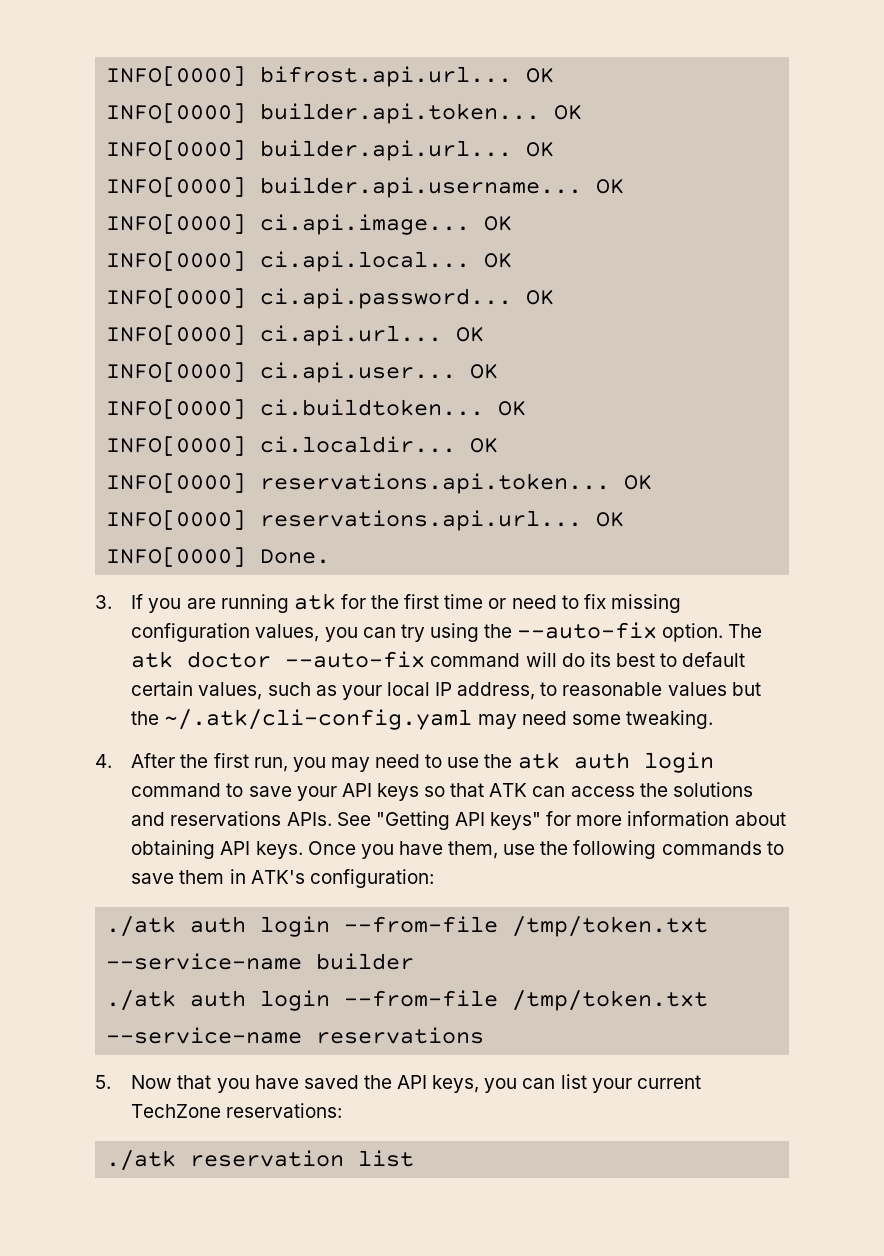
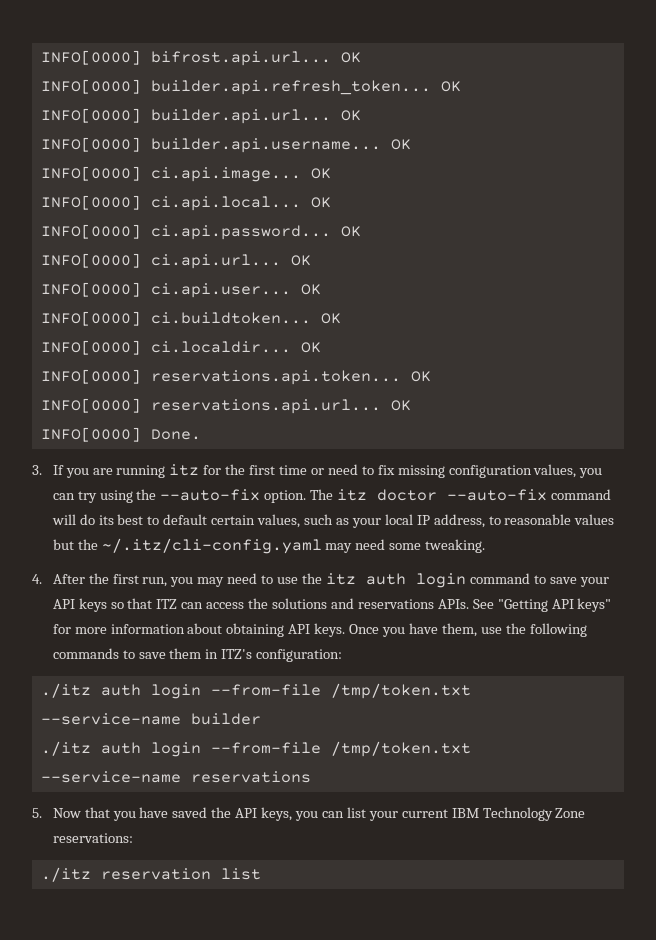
[260,103,541,124] builder.api.token... -> [150,80,431,95] builder.api.refresh_token...
[293,593,336,610] atk -> [169,464,200,476] itz
[131,651,174,668] atk -> [337,489,368,501] itz
[164,709,473,730] ~/.atk/cli-config.yaml -> [101,538,322,554] ~/.itz/cli-config.yaml
[517,752,560,769] atk -> [325,573,356,585] itz
[489,783,528,797] ATK -> [156,599,178,609] ITZ
[250,870,305,884] ATK's -> [221,649,253,659] ITZ's
[106,916,177,937] ./atk -> [40,683,91,698] ./itz
[106,990,177,1011] ./atk -> [40,741,91,756] ./itz
[131,1104,222,1118] TechZone -> [451,807,586,821] IBM Technology Zone
[106,1150,177,1171] ./atk -> [40,867,91,882] ./itz

